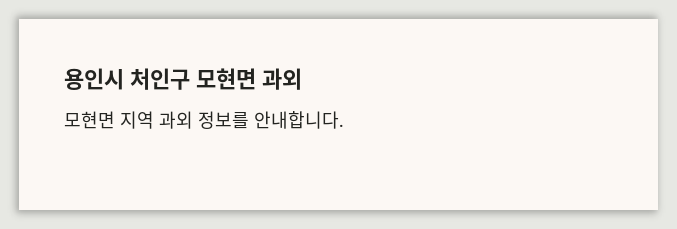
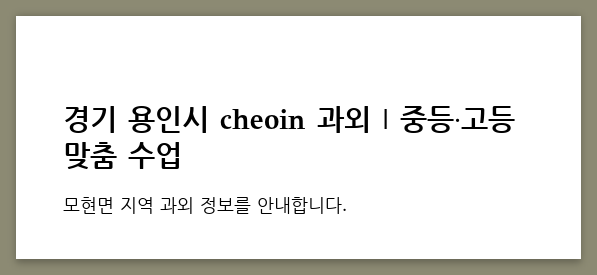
[64,68,302,90] 용인시 처인구 모현면 과외 -> [63,106,515,133] [63,142,182,170] 경기 용인시 cheoin 과외 | 중등·고등 맞춤 수업

